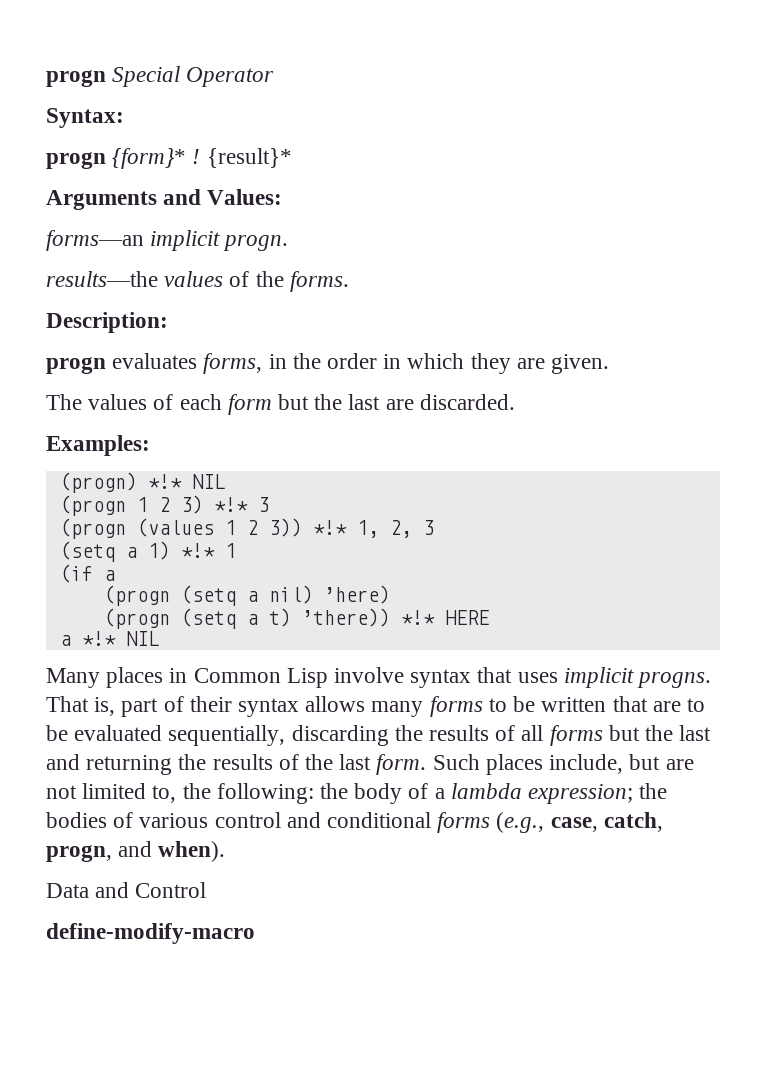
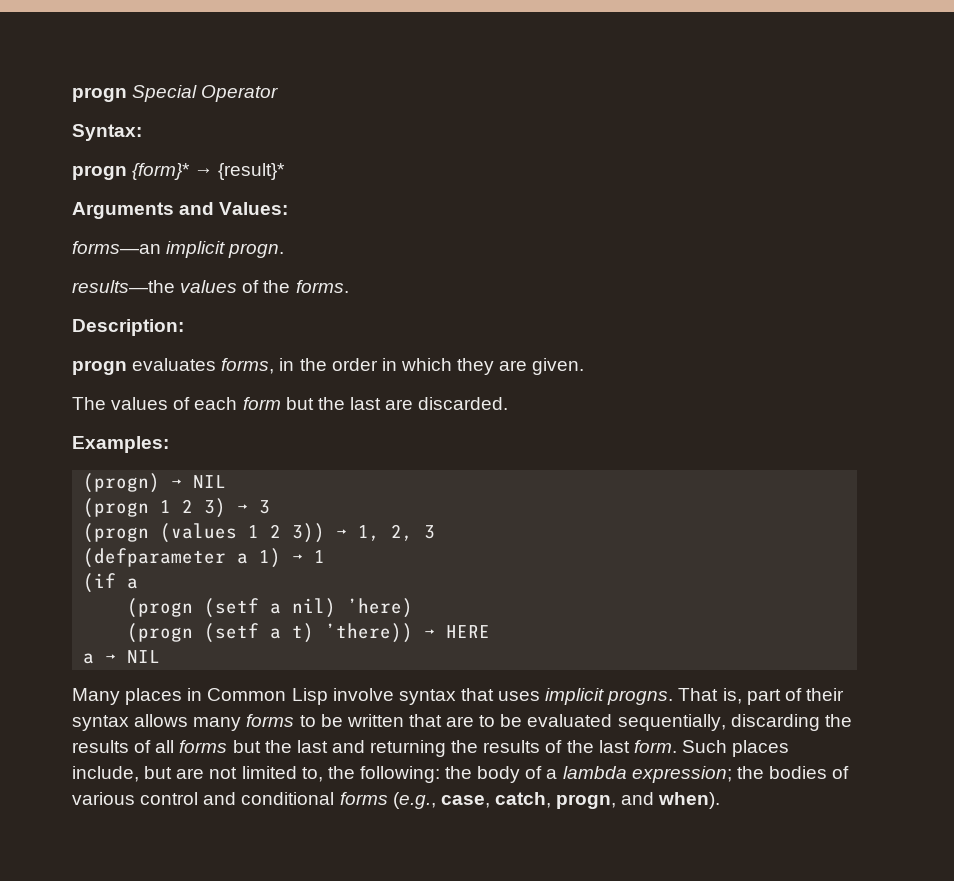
[192,149,201,164] ! -> [194,168,214,176] →
[147,474,182,489] *!* -> [171,479,183,488] →
[213,497,248,512] *!* -> [237,504,249,513] →
[312,520,347,535] *!* -> [336,529,348,538] →
[59,541,115,562] (setq -> [83,548,227,568] (defparameter
[180,543,215,558] *!* -> [292,554,304,563] →
[180,585,236,606] (setq -> [204,598,260,618] (setf
[180,608,236,629] (setq -> [204,623,260,643] (setf
[400,610,435,625] *!* -> [424,629,436,638] →
[81,631,116,646] *!* -> [105,654,117,663] →
[46,882,207,898] [46,923,255,944] // Data and Control // define-modify-macro -> (721, 800) none

